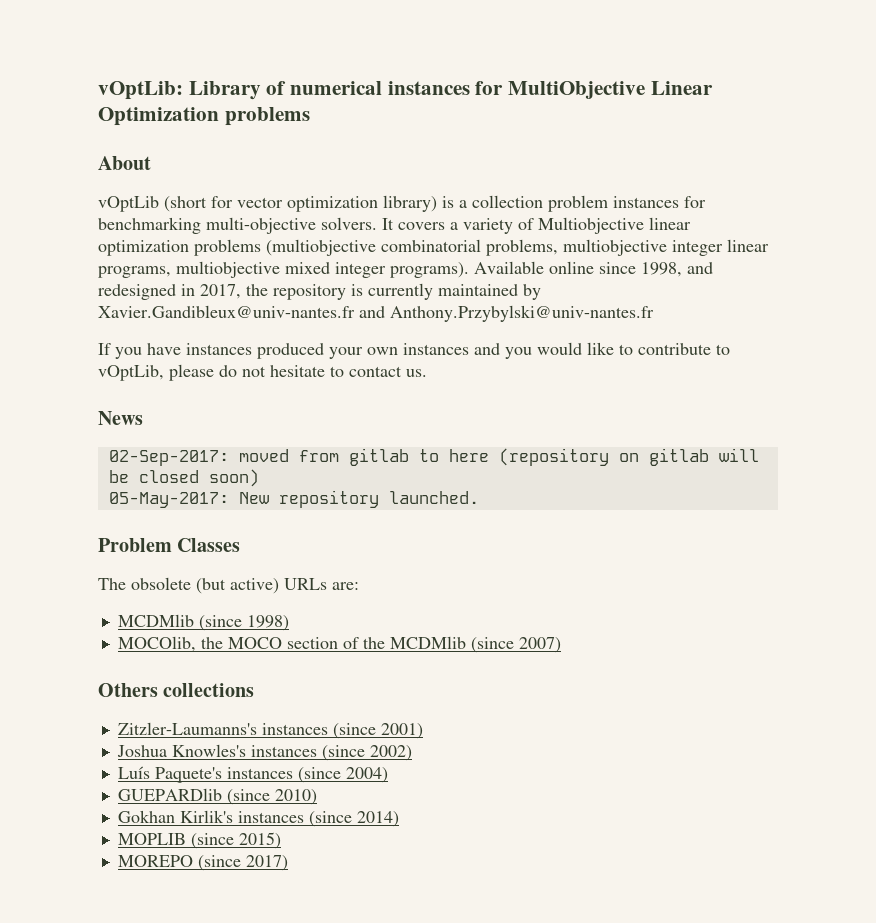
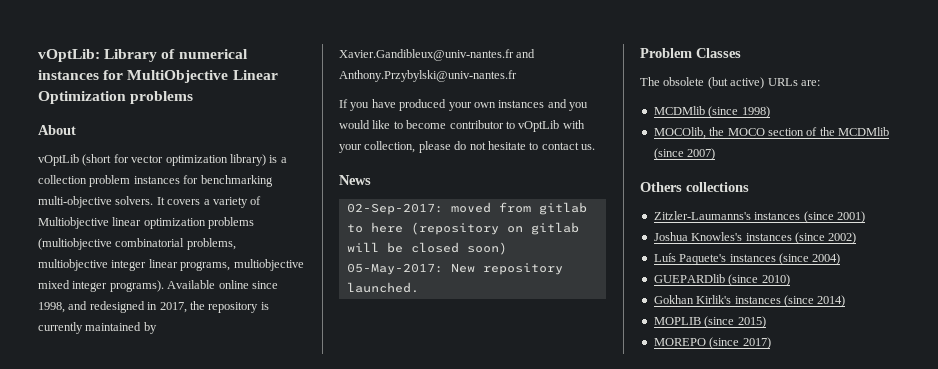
[186,343,252,355] instances -> (396, 103) none
[638,343,730,355] [98,365,164,381] contribute to vOptLib, -> [406,120,585,132] [339,141,416,153] become contributor to vOptLib with your collection,

